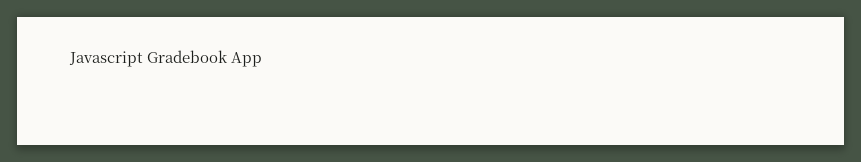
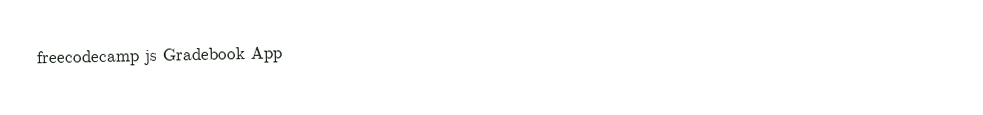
[69,51,143,67] Javascript -> [36,49,158,68] freecodecamp js

